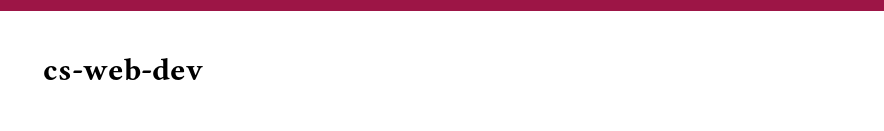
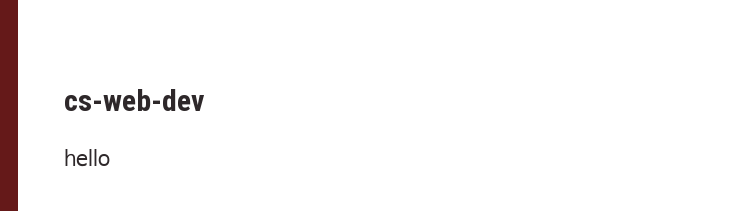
(203, 69) none -> [64,149,110,167] // hello

